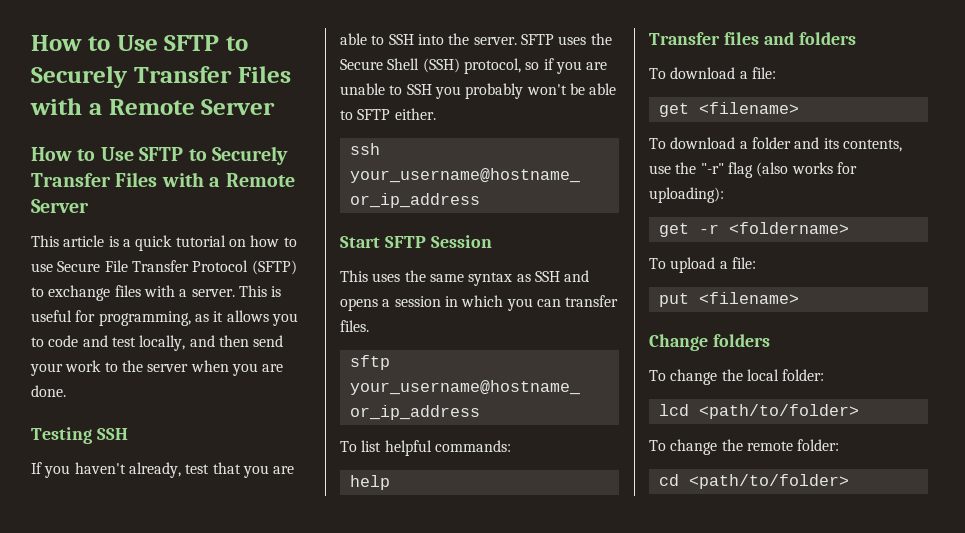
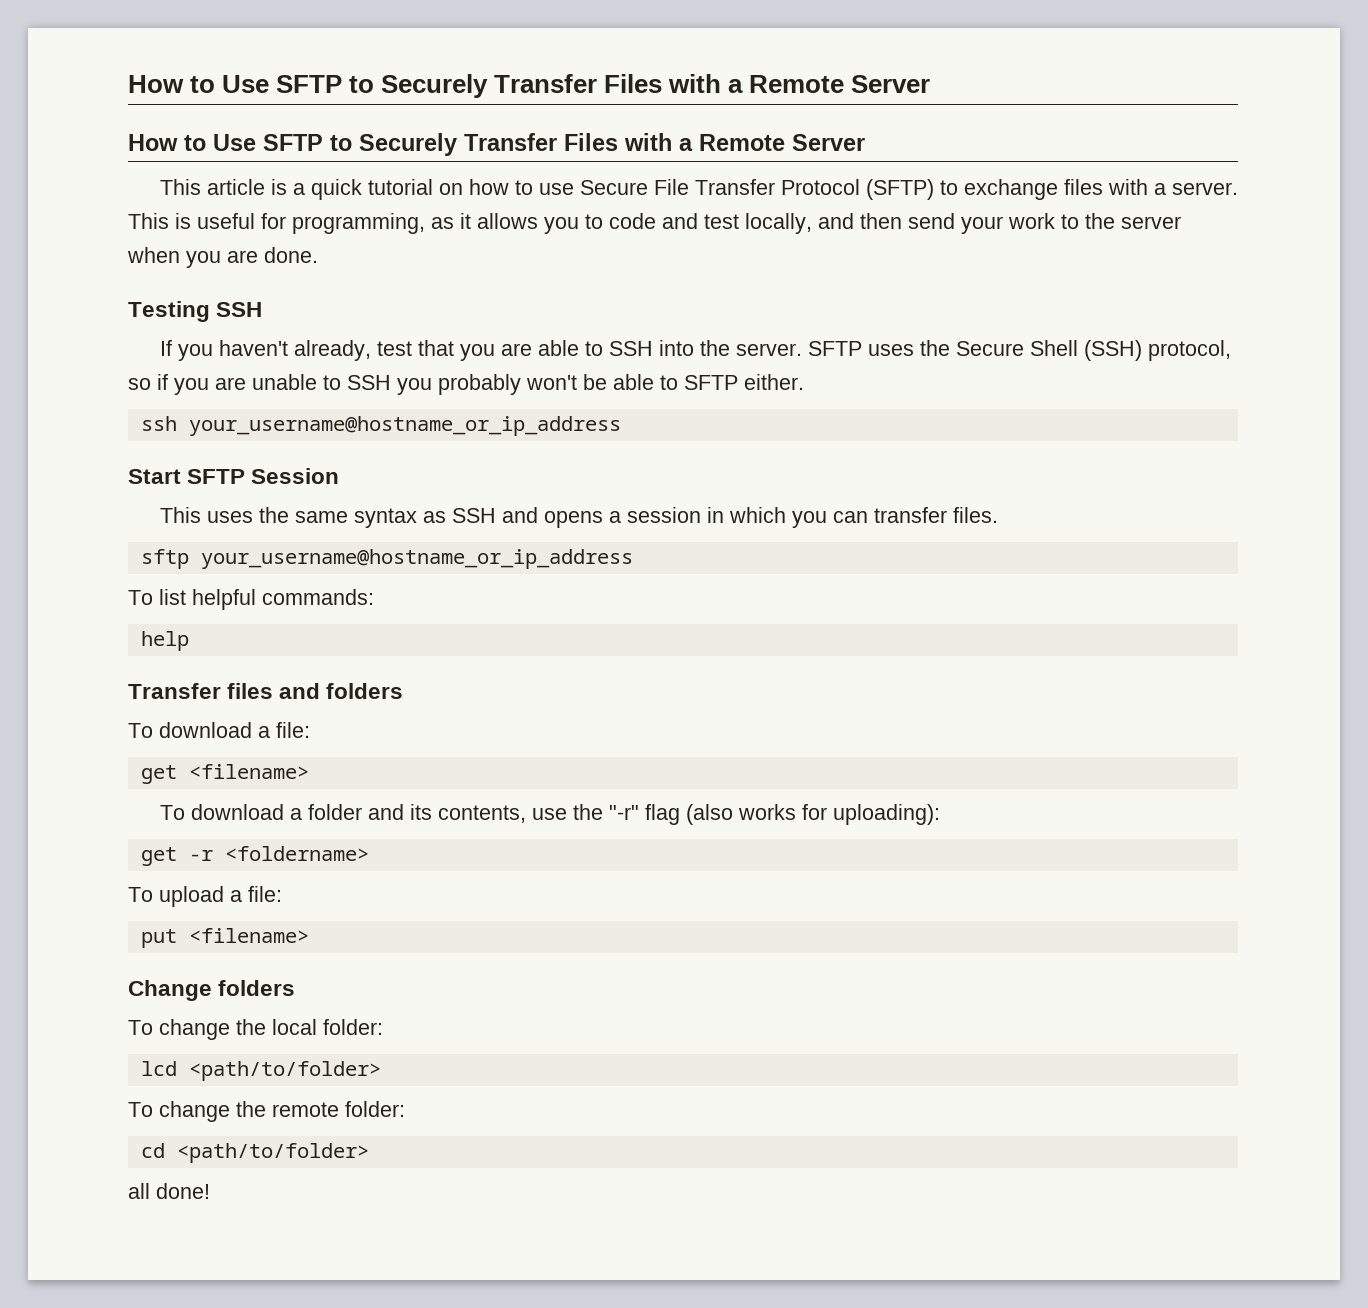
(849, 481) none -> [128,1183,210,1199] // all done!

